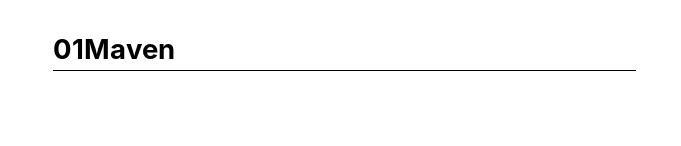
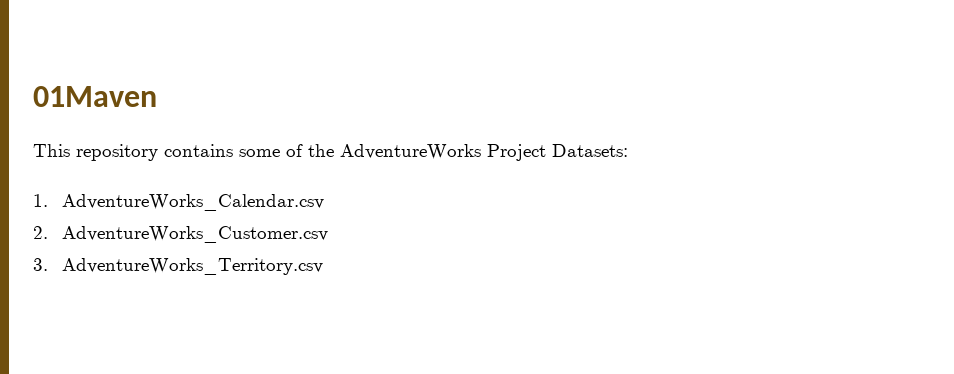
(175, 49) none -> [33,144,628,161] [33,194,325,211] [33,226,329,243] [33,258,324,275] // This repository contains some of the AdventureWorks Project Datasets: // 1. AdventureWorks_Calendar.csv // 2. AdventureWorks_Customer.csv // 3. AdventureWorks_Territory.csv

